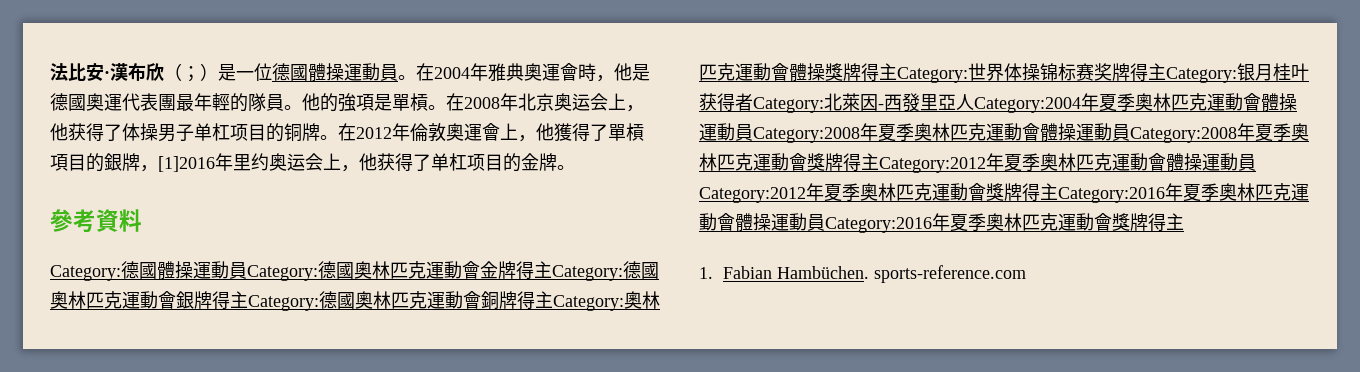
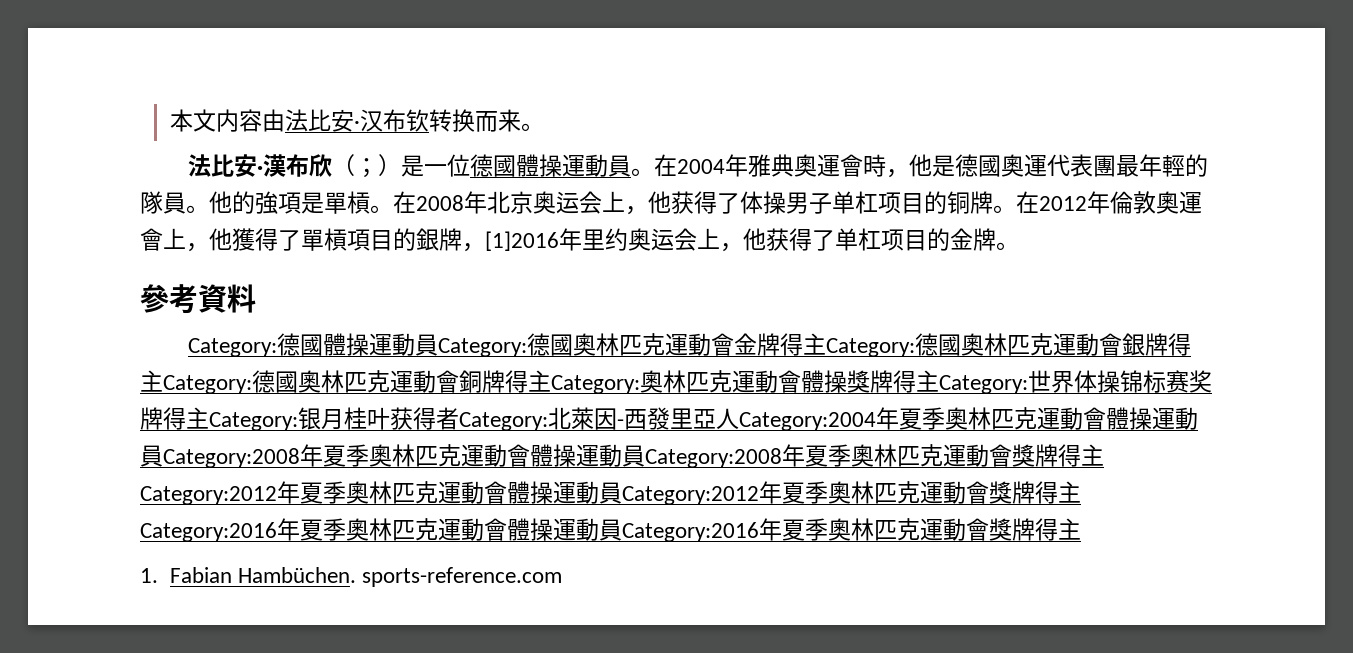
(50, 72) none -> [169,109,544,132] 本文内容由法比安·汉布钦转换而来。 //

